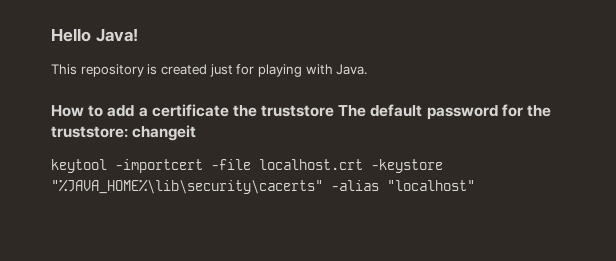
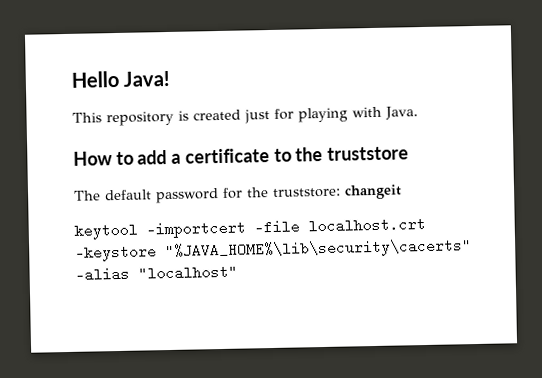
(229, 110) none -> [273,148,292,162] to
(335, 111) none -> (410, 153) //

